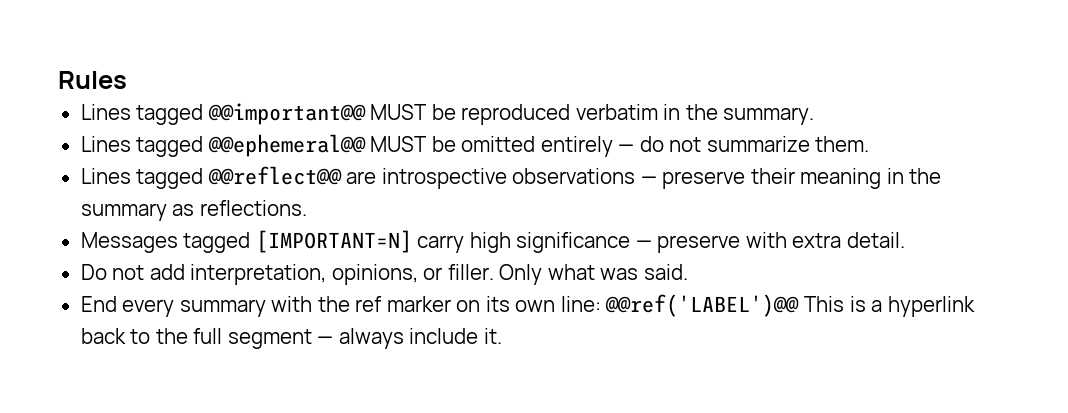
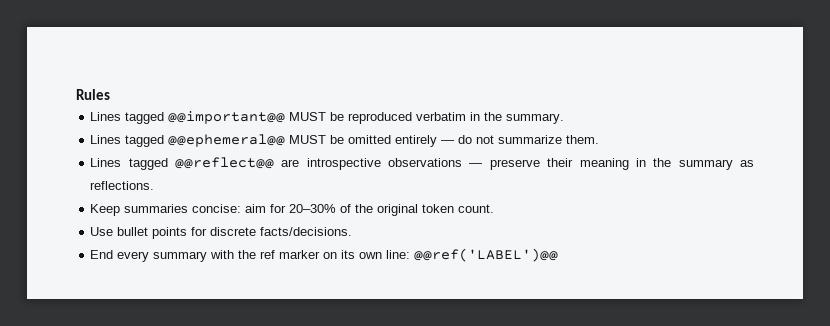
[80,230,905,253] [80,264,688,285] Messages tagged [IMPORTANT=N] carry high significance — preserve with extra detail. // Do not add interpretation, opinions, or filler. Only what was said. -> [90,204,495,216] [90,227,353,239] Keep summaries concise: aim for 20–30% of the original token count. // Use bullet points for discrete facts/decisions.
[803,296,975,317] [80,328,502,349] This is a hyperlink back to the full segment — always include it. -> (559, 255) none

